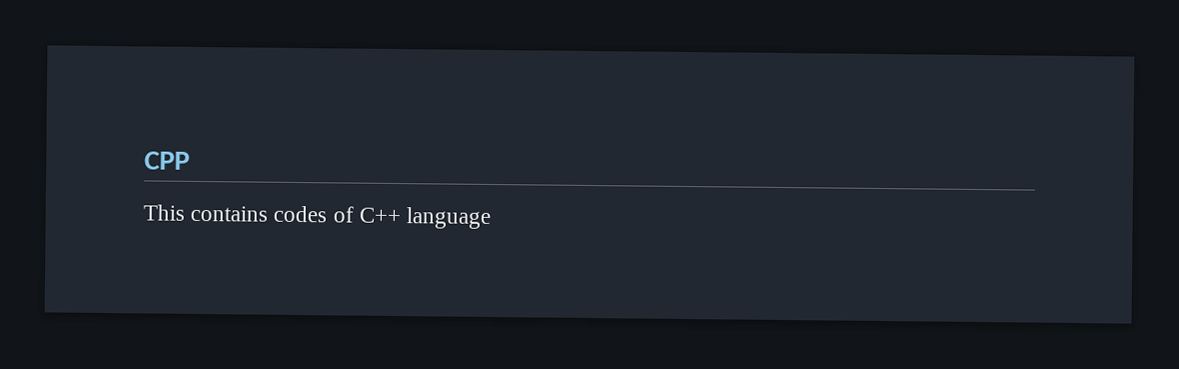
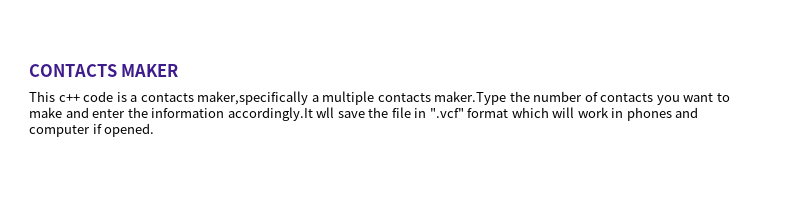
[144,151,190,170] CPP -> [29,64,179,77] CONTACTS MAKER
[190,205,492,229] contains codes of C++ language -> [58,91,730,105] [29,107,699,121] [29,123,155,137] c++ code is a contacts maker,specifically a multiple contacts maker.Type the number of contacts you want to make and enter the information accordingly.It wll save the file in ".vcf" format which will work in phones and computer if opened.

